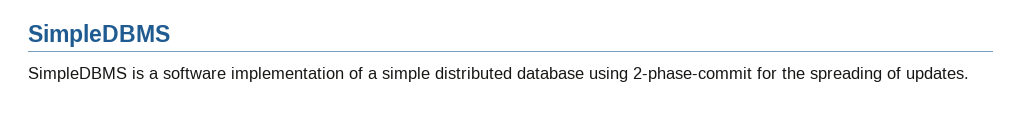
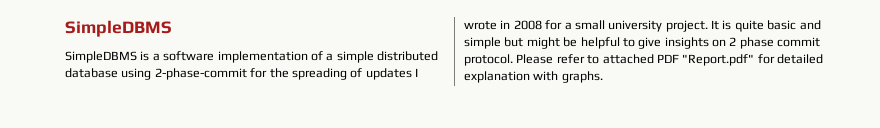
[906,67,969,82] updates. -> [365,68,418,80] [464,20,821,32] [464,37,821,49] [464,54,823,66] [464,71,603,83] updates I wrote in 2008 for a small university project. It is quite basic and simple but might be helpful to give insights on 2 phase commit protocol. Please refer to attached PDF "Report.pdf" for detailed explanation with graphs.

